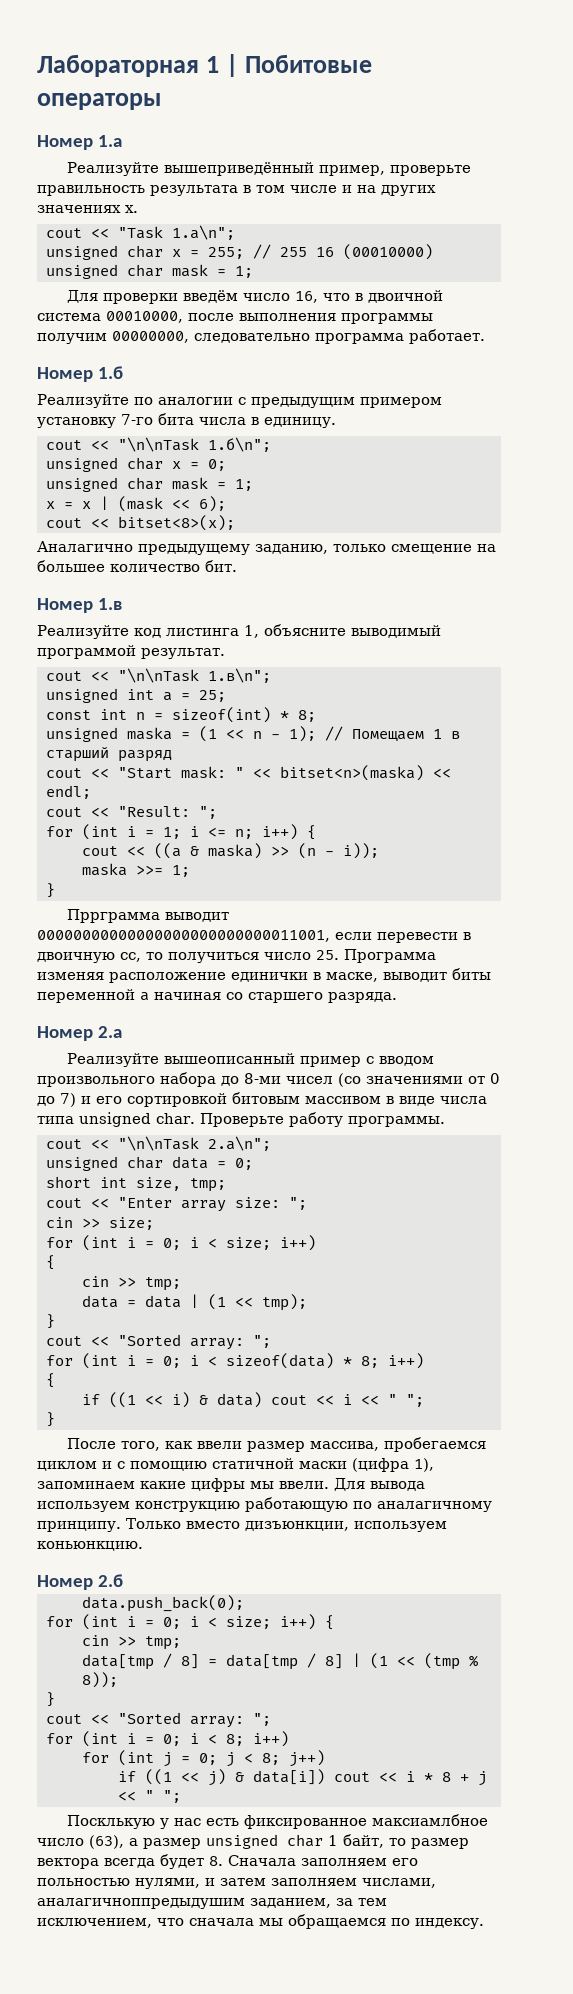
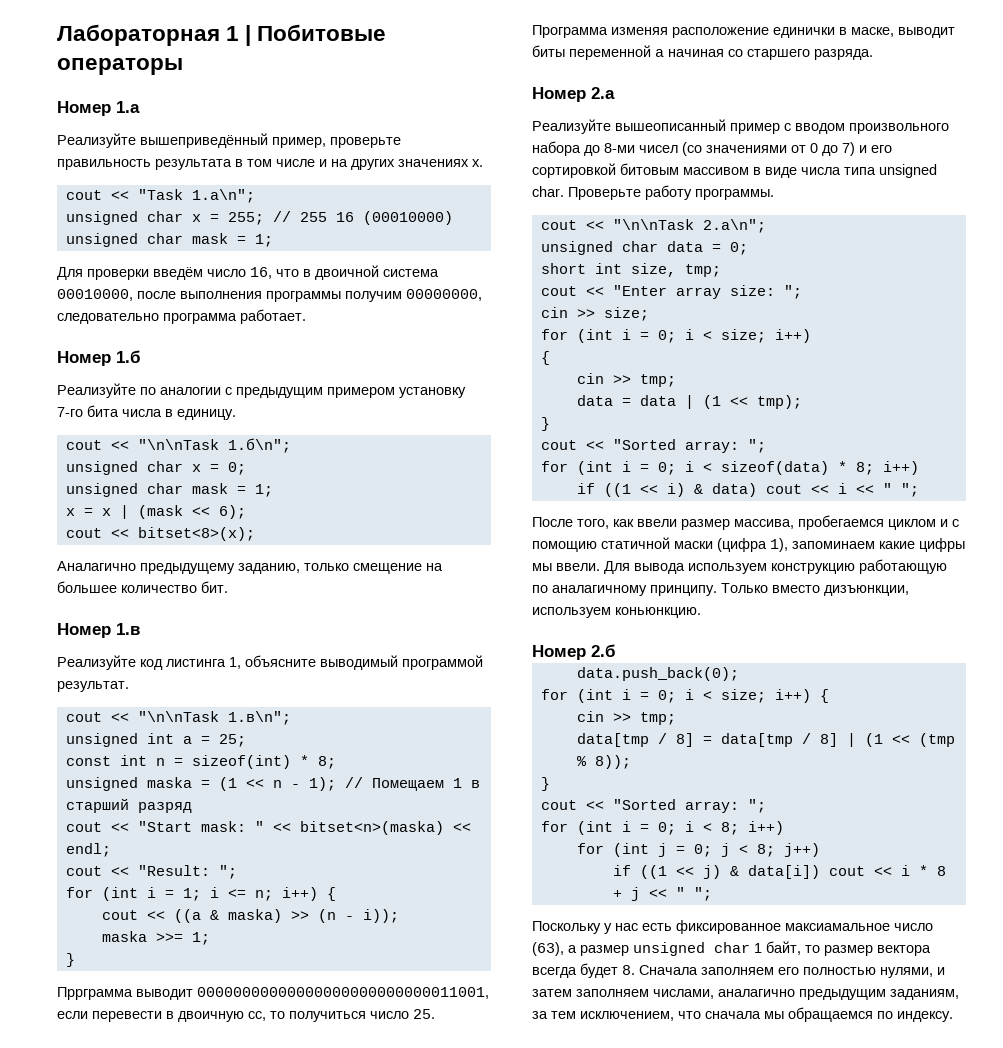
[45,1373,55,1388] // { -> (919, 468) none
[45,1412,55,1427] // } -> (919, 490) none
[67,1815,156,1829] Посклькую -> [532,921,601,934] Поскольку
[372,1814,489,1826] максиамлбное -> [785,923,890,931] максиамальное
[37,1878,130,1886] польностью -> [803,967,876,975] полностью
[37,1898,331,1909] аналагичноппредыдушим заданием, -> [718,989,959,1000] аналагично предыдущим заданиям,

